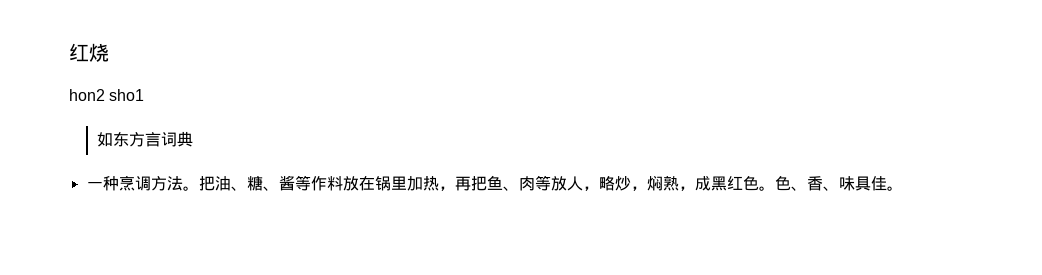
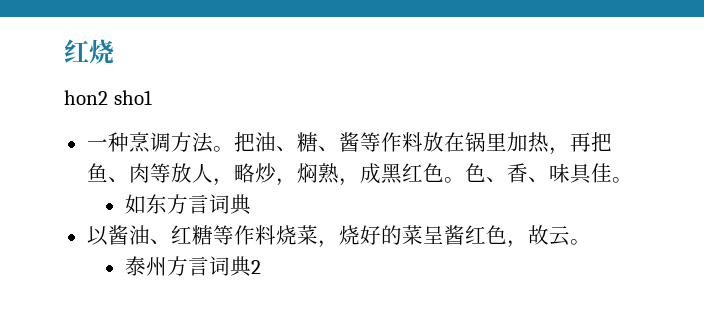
[97,131,194,147] // 如东方言词典 -> (152, 97) none
(903, 188) none -> [124,194,252,215] [86,225,591,248] [124,256,261,277] // 如东方言词典 // 以酱油、红糖等作料烧菜，烧好的菜呈酱红色，故云。 // 泰州方言词典2

